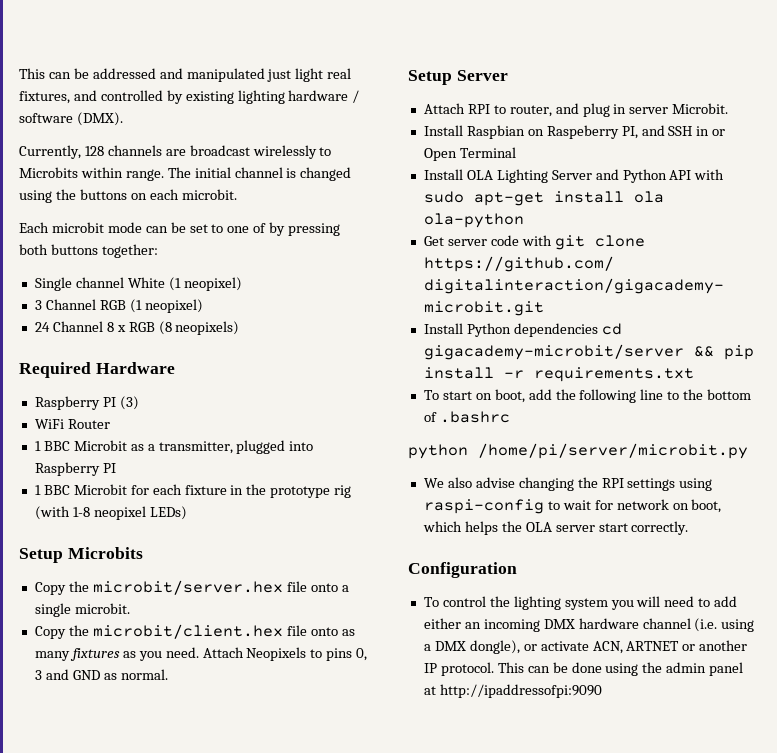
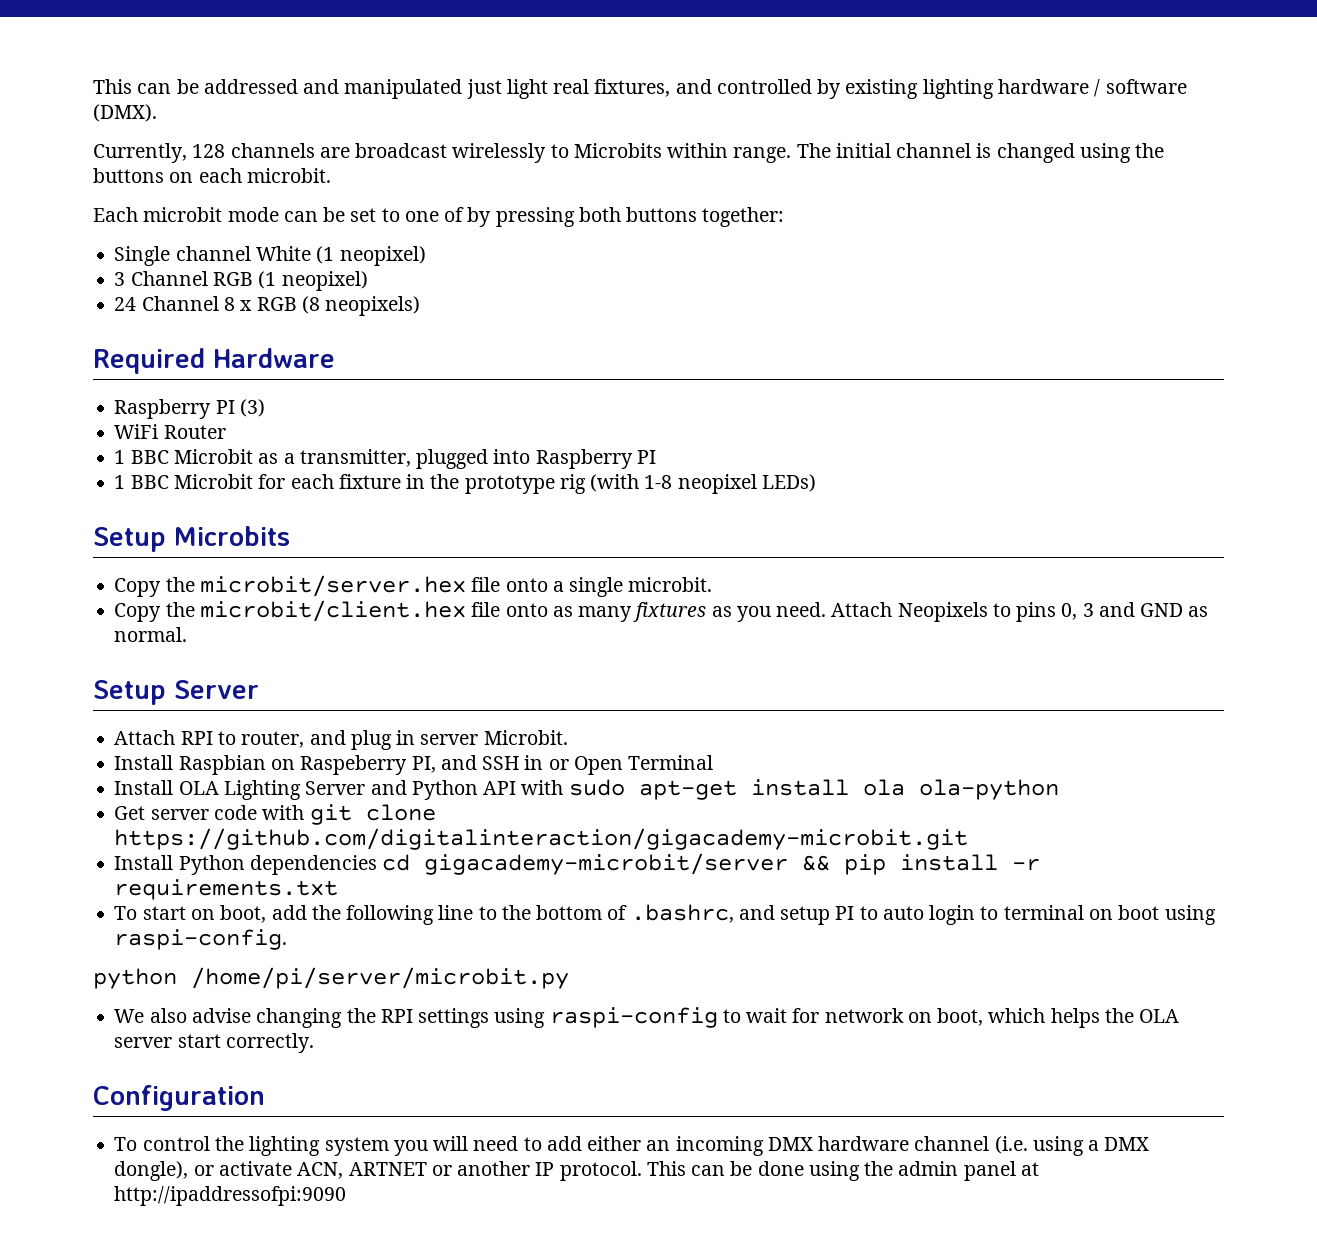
[439,411,510,423] .bashrc -> [630,904,1216,925] [114,929,288,950] .bashrc, and setup PI to auto login to terminal on boot using raspi-config.

